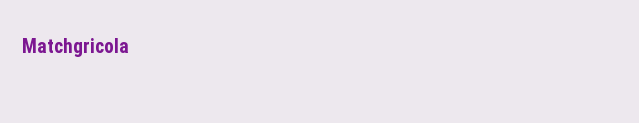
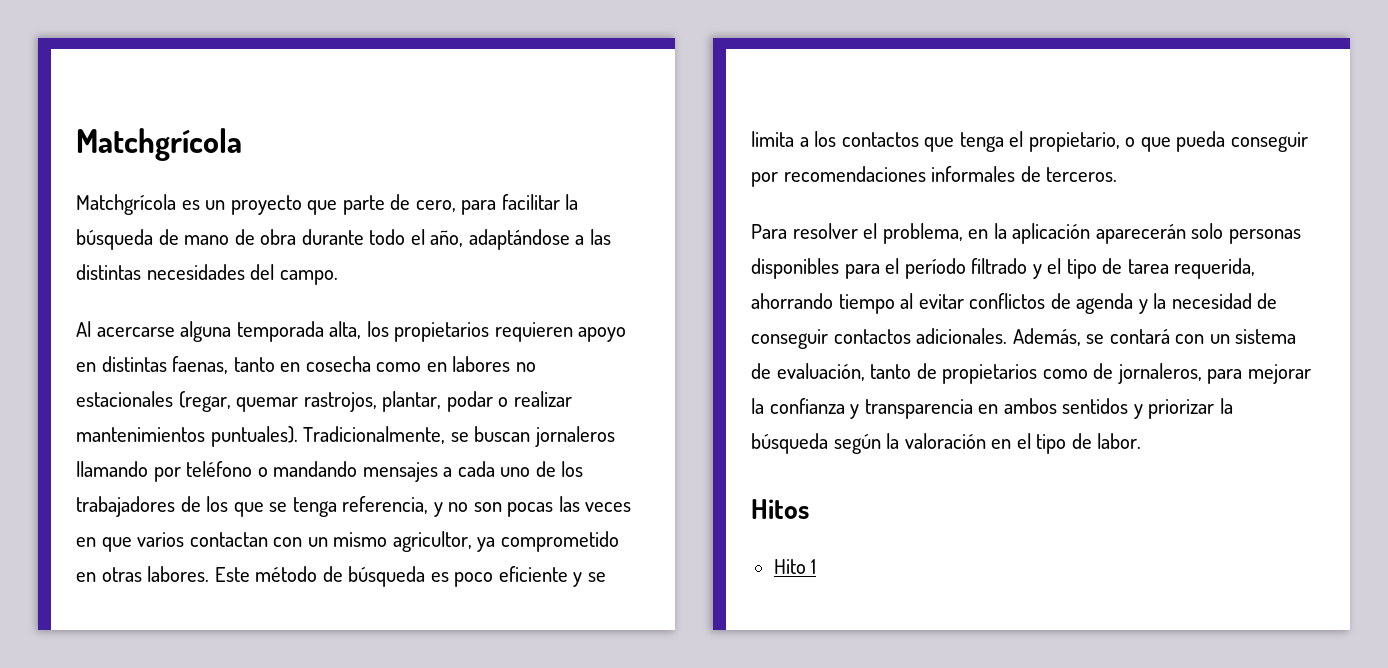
[22,38,129,57] Matchgricola -> [76,128,242,161] [76,194,579,215] [76,229,611,250] [76,264,338,285] [76,321,627,342] [76,356,536,374] [76,391,572,412] [76,426,615,447] [76,461,584,482] [76,496,632,517] [76,531,619,552] [76,566,606,587] [751,131,1308,152] [751,166,1118,187] [751,223,1301,244] [751,258,1256,279] [751,293,1278,314] [751,328,1297,349] [751,363,1311,384] [751,398,1233,419] [751,433,1142,454] [751,499,809,519] [773,559,817,574] Matchgrícola // Matchgrícola es un proyecto que parte de cero, para facilitar la búsqueda de mano de obra durante todo el año, adaptándose a las distintas necesidades del campo. // Al acercarse alguna temporada alta, los propietarios requieren apoyo en distintas faenas, tanto en cosecha como en labores no estacionales (regar, quemar rastrojos, plantar, podar o realizar mantenimientos puntuales). Tradicionalmente, se buscan jornaleros llamando por teléfono o mandando mensajes a cada uno de los trabajadores de los que se tenga referencia, y no son pocas las veces en que varios contactan con un mismo agricultor, ya comprometido en otras labores. Este método de búsqueda es poco eficiente y se limita a los contactos que tenga el propietario, o que pueda conseguir por recomendaciones informales de terceros. // Para resolver el problema, en la aplicación aparecerán solo personas disponibles para el período filtrado y el tipo de tarea requerida, ahorrando tiempo al evitar conflictos de agenda y la necesidad de conseguir contactos adicionales. Además, se contará con un sistema de evaluación, tanto de propietarios como de jornaleros, para mejorar la confianza y transparencia en ambos sentidos y priorizar la búsqueda según la valoración en el tipo de labor. // Hitos // Hito 1

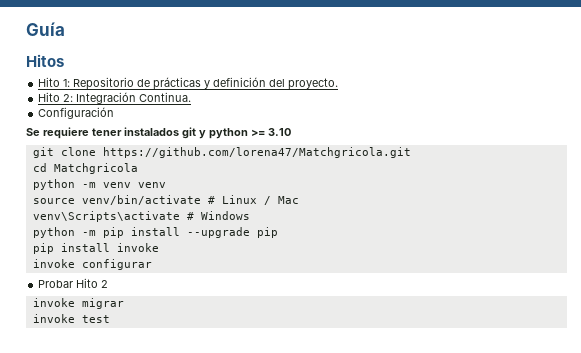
[76,128,242,161] [76,194,579,215] [76,229,611,250] [76,264,338,285] [76,321,627,342] [76,356,536,374] [76,391,572,412] [76,426,615,447] [76,461,584,482] [76,496,632,517] [76,531,619,552] [76,566,606,587] [751,131,1308,152] [751,166,1118,187] [751,223,1301,244] [751,258,1256,279] [751,293,1278,314] [751,328,1297,349] [751,363,1311,384] [751,398,1233,419] [751,433,1142,454] [751,499,809,519] [773,559,817,574] Matchgrícola // Matchgrícola es un proyecto que parte de cero, para facilitar la búsqueda de mano de obra durante todo el año, adaptándose a las distintas necesidades del campo. // Al acercarse alguna temporada alta, los propietarios requieren apoyo en distintas faenas, tanto en cosecha como en labores no estacionales (regar, quemar rastrojos, plantar, podar o realizar mantenimientos puntuales). Tradicionalmente, se buscan jornaleros llamando por teléfono o mandando mensajes a cada uno de los trabajadores de los que se tenga referencia, y no son pocas las veces en que varios contactan con un mismo agricultor, ya comprometido en otras labores. Este método de búsqueda es poco eficiente y se limita a los contactos que tenga el propietario, o que pueda conseguir por recomendaciones informales de terceros. // Para resolver el problema, en la aplicación aparecerán solo personas disponibles para el período filtrado y el tipo de tarea requerida, ahorrando tiempo al evitar conflictos de agenda y la necesidad de conseguir contactos adicionales. Además, se contará con un sistema de evaluación, tanto de propietarios como de jornaleros, para mejorar la confianza y transparencia en ambos sentidos y priorizar la búsqueda según la valoración en el tipo de labor. // Hitos // Hito 1 -> [26,22,65,36] [26,54,64,67] [38,77,339,90] [38,92,192,104] [38,107,115,119] [26,127,291,139] [32,147,411,158] [32,163,138,174] [32,179,166,190] [32,195,299,205] [32,211,250,222] [32,227,278,238] [32,243,159,254] [32,259,152,270] [38,278,109,288] [32,298,124,309] [32,314,110,323] Guía // Hitos // Hito 1: Repositorio de prácticas y definición del proyecto. // Hito 2: Integración Continua. // Configuración // Se requiere tener instalados git y python >= 3.10 // git clone https://github.com/lorena47/Matchgricola.git // cd Matchgricola // python -m venv venv // source venv/bin/activate # Linux / Mac // venv\Scripts\activate # Windows // python -m pip install --upgrade pip // pip install invoke // invoke configurar // Probar Hito 2 // invoke migrar // invoke test

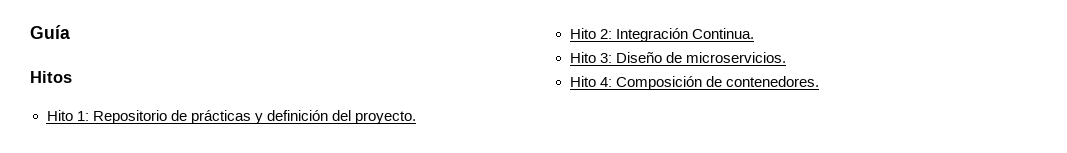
[38,107,115,119] [26,127,291,139] [32,147,411,158] [32,163,138,174] [32,179,166,190] [32,195,299,205] [32,211,250,222] [32,227,278,238] [32,243,159,254] [32,259,152,270] [38,278,109,288] [32,298,124,309] [32,314,110,323] Configuración // Se requiere tener instalados git y python >= 3.10 // git clone https://github.com/lorena47/Matchgricola.git // cd Matchgricola // python -m venv venv // source venv/bin/activate # Linux / Mac // venv\Scripts\activate # Windows // python -m pip install --upgrade pip // pip install invoke // invoke configurar // Probar Hito 2 // invoke migrar // invoke test -> [569,52,786,63] [569,76,819,90] Hito 3: Diseño de microservicios. // Hito 4: Composición de contenedores.

